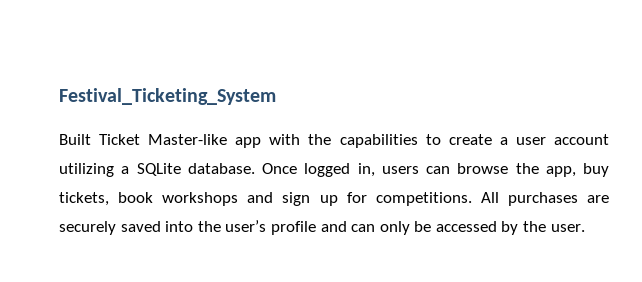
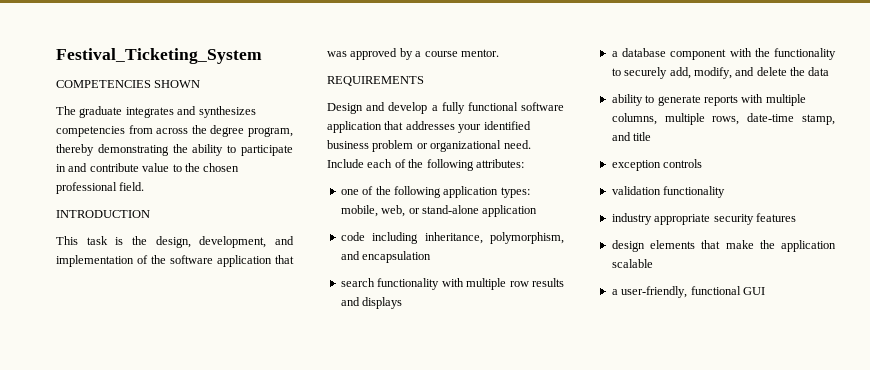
[59,134,609,148] [59,163,609,177] [59,192,610,206] [59,220,585,235] Built Ticket Master-like app with the capabilities to create a user account utilizing a SQLite database. Once logged in, users can browse the app, buy tickets, book workshops and sign up for competitions. All purchases are securely saved into the user’s profile and can only be accessed by the user. -> [56,80,201,88] [56,106,256,118] [56,125,293,137] [56,144,293,156] [56,163,240,172] [56,182,145,194] [56,210,150,218] [56,236,294,248] [56,255,294,267] [327,48,499,60] [327,76,424,86] [327,102,564,114] [327,121,531,133] [327,140,531,152] [327,159,524,171] [340,186,530,198] [340,205,538,217] [340,232,564,244] [340,251,432,263] [340,278,564,290] [340,297,403,309] [611,48,836,60] [611,67,830,79] [611,94,806,106] [611,113,835,125] [611,132,652,141] [611,159,703,171] [611,186,726,198] [611,213,796,225] [611,240,836,252] [611,259,653,268] [611,286,765,298] COMPETENCIES SHOWN // The graduate integrates and synthesizes competencies from across the degree program, thereby demonstrating the ability to participate in and contribute value to the chosen professional field. // INTRODUCTION // This task is the design, development, and implementation of the software application that was approved by a course mentor. // REQUIREMENTS // Design and develop a fully functional software application that addresses your identified business problem or organizational need. Include each of the following attributes: // one of the following application types: mobile, web, or stand-alone application // code including inheritance, polymorphism, and encapsulation // search functionality with multiple row results and displays // a database component with the functionality to securely add, modify, and delete the data // ability to generate reports with multiple columns, multiple rows, date-time stamp, and title // exception controls // validation functionality // industry appropriate security features // design elements that make the application scalable // a user-friendly, functional GUI

